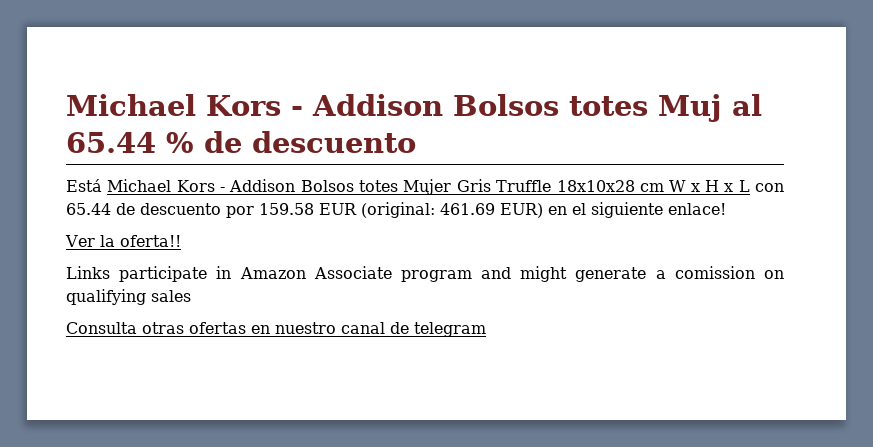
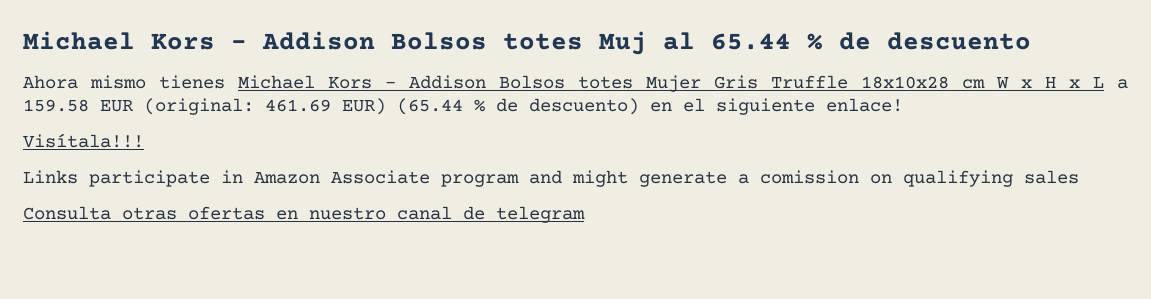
[66,179,102,192] Está -> [23,75,225,89] Ahora mismo tienes
[755,183,785,192] [66,203,254,218] con 65.44 de descuento por -> [1117,79,1128,89] a
(543, 210) none -> [397,98,639,115] (65.44 % de descuento)
[65,235,181,247] Ver la oferta!! -> [23,133,144,148] Visítala!!!

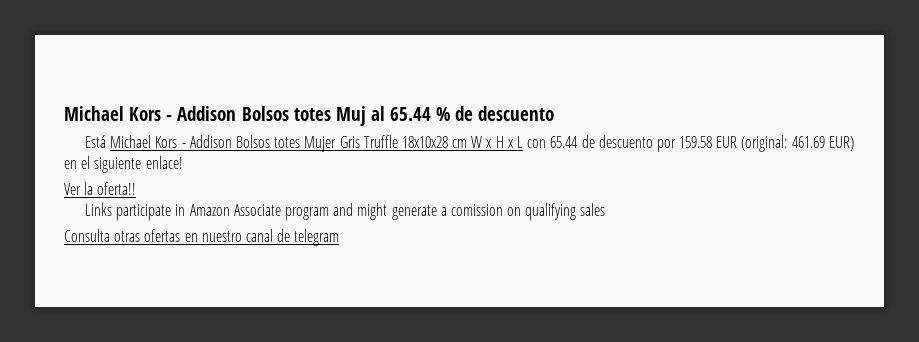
[23,75,225,89] Ahora mismo tienes -> [85,135,107,148] Está
[1117,79,1128,89] a -> [527,135,676,152] con 65.44 de descuento por
[397,98,639,115] (65.44 % de descuento) -> (854, 143) none
[23,133,144,148] Visítala!!! -> [64,182,137,195] Ver la oferta!!

